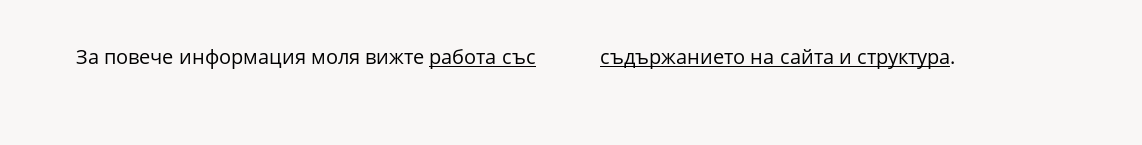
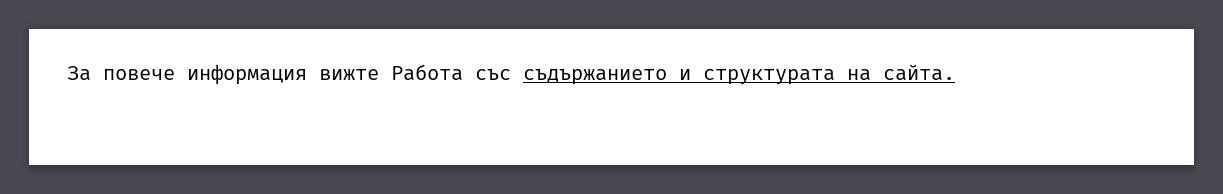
[310,49,956,69] моля вижте работа със съдържанието на сайта и структура. -> [319,64,955,85] вижте Работа със съдържанието и структурата на сайта.

